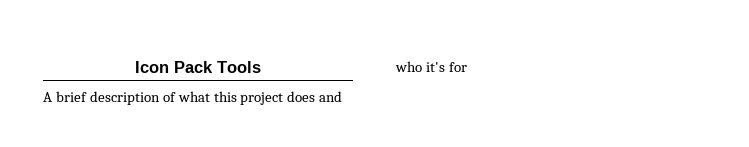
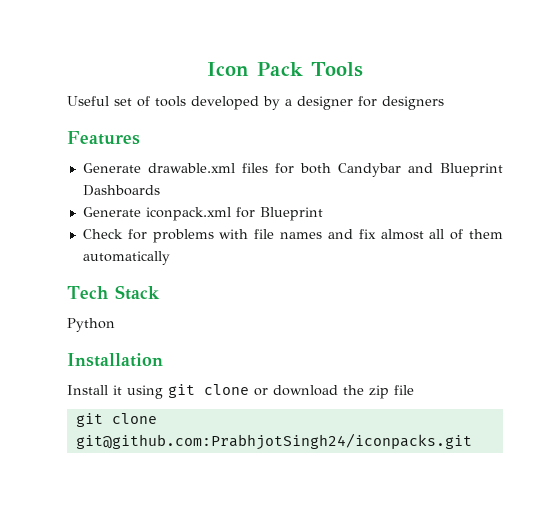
[43,91,343,105] [395,61,467,72] A brief description of what this project does and who it's for -> [67,96,444,110] [67,131,140,145] [82,163,504,177] [82,185,160,196] [82,207,323,221] [82,229,503,243] [82,251,170,265] [67,285,160,300] [67,318,115,332] [67,353,163,367] [67,384,414,399] [75,413,157,427] [75,433,472,450] Useful set of tools developed by a designer for designers // Features // Generate drawable.xml files for both Candybar and Blueprint Dashboards // Generate iconpack.xml for Blueprint // Check for problems with file names and fix almost all of them automatically // Tech Stack // Python // Installation // Install it using git clone or download the zip file // git clone git@github.com:PrabhjotSingh24/iconpacks.git

